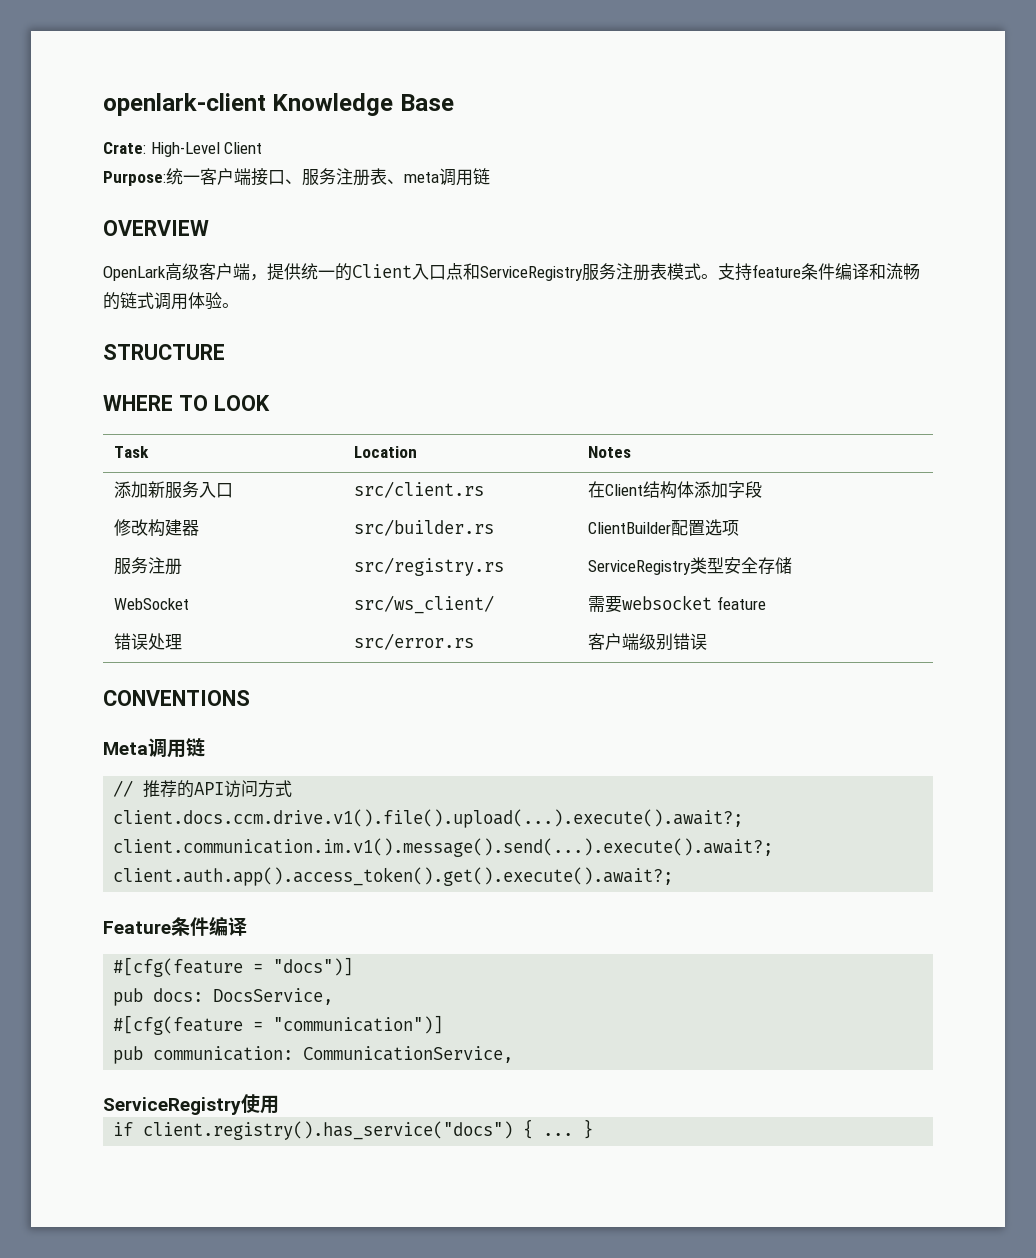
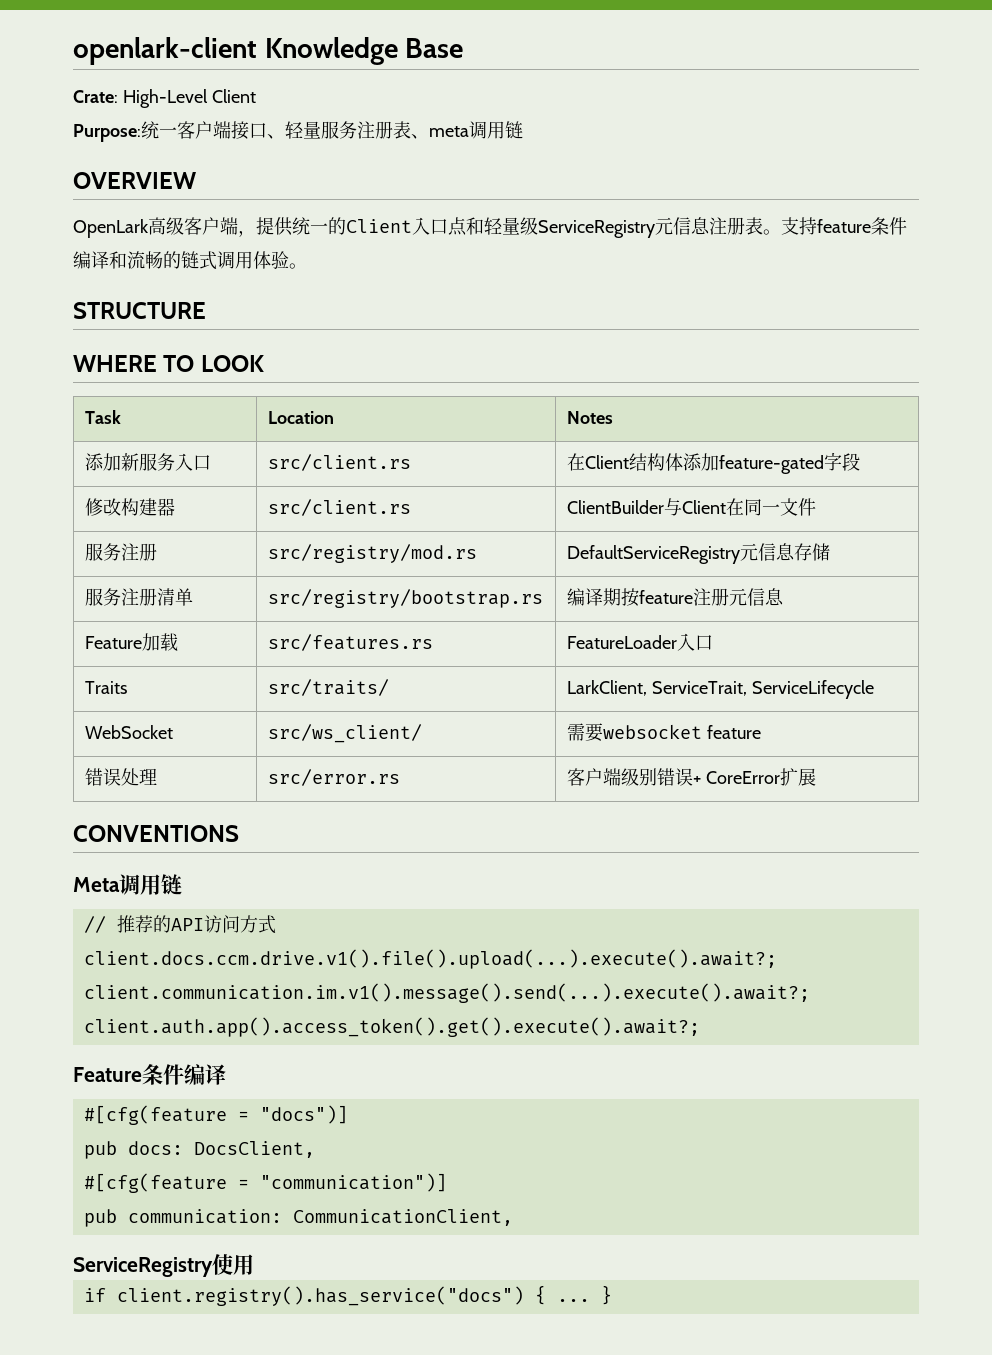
(302, 181) none -> [285,121,321,139] 轻量
[480,263,701,281] ServiceRegistry服务注册表模式 -> [484,217,763,238] 轻量级ServiceRegistry元信息注册表
(729, 489) none -> [719,455,825,474] feature-gated
[354,519,495,536] src/builder.rs -> [268,499,412,516] src/client.rs
[671,519,740,536] [114,557,183,575] [354,557,505,576] [588,557,793,575] 配置选项 // 服务注册 | src/registry.rs | ServiceRegistry类型安全存储 -> [664,498,817,516] [85,543,158,561] [268,544,478,563] [567,543,831,564] [85,588,194,606] [268,589,544,608] [567,588,785,607] [85,633,179,651] [268,634,434,651] [567,633,714,651] [85,681,128,694] [268,679,390,696] [567,680,874,699] 与Client在同一文件 // 服务注册 | src/registry/mod.rs | DefaultServiceRegistry元信息存储 // 服务注册清单 | src/registry/bootstrap.rs | 编译期按feature注册元信息 // Feature加载 | src/features.rs | FeatureLoader入口 // Traits | src/traits/ | LarkClient, ServiceTrait, ServiceLifecycle
(708, 641) none -> [693,768,817,786] + CoreError扩展
[213,988,334,1005] DocsService, -> [193,1141,315,1158] DocsClient,
[303,1046,514,1063] CommunicationService, -> [292,1209,513,1226] CommunicationClient,

